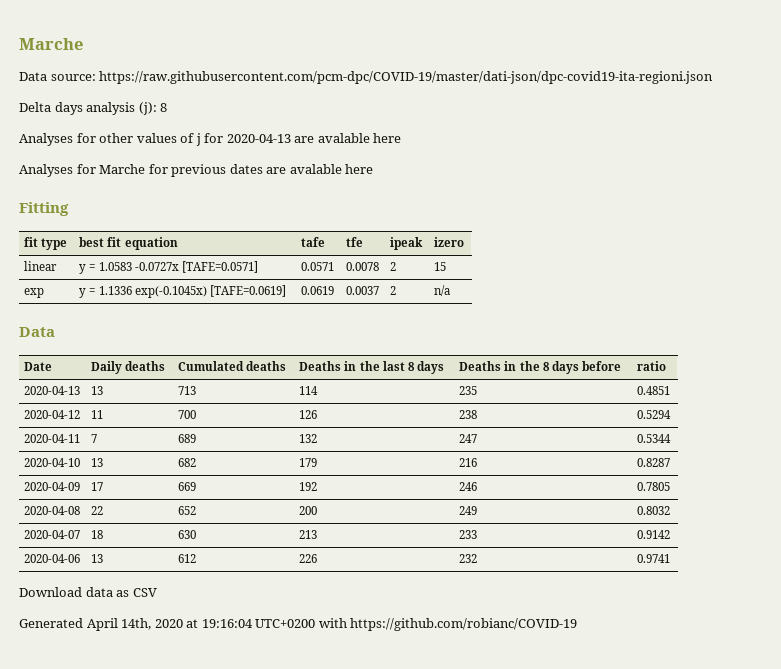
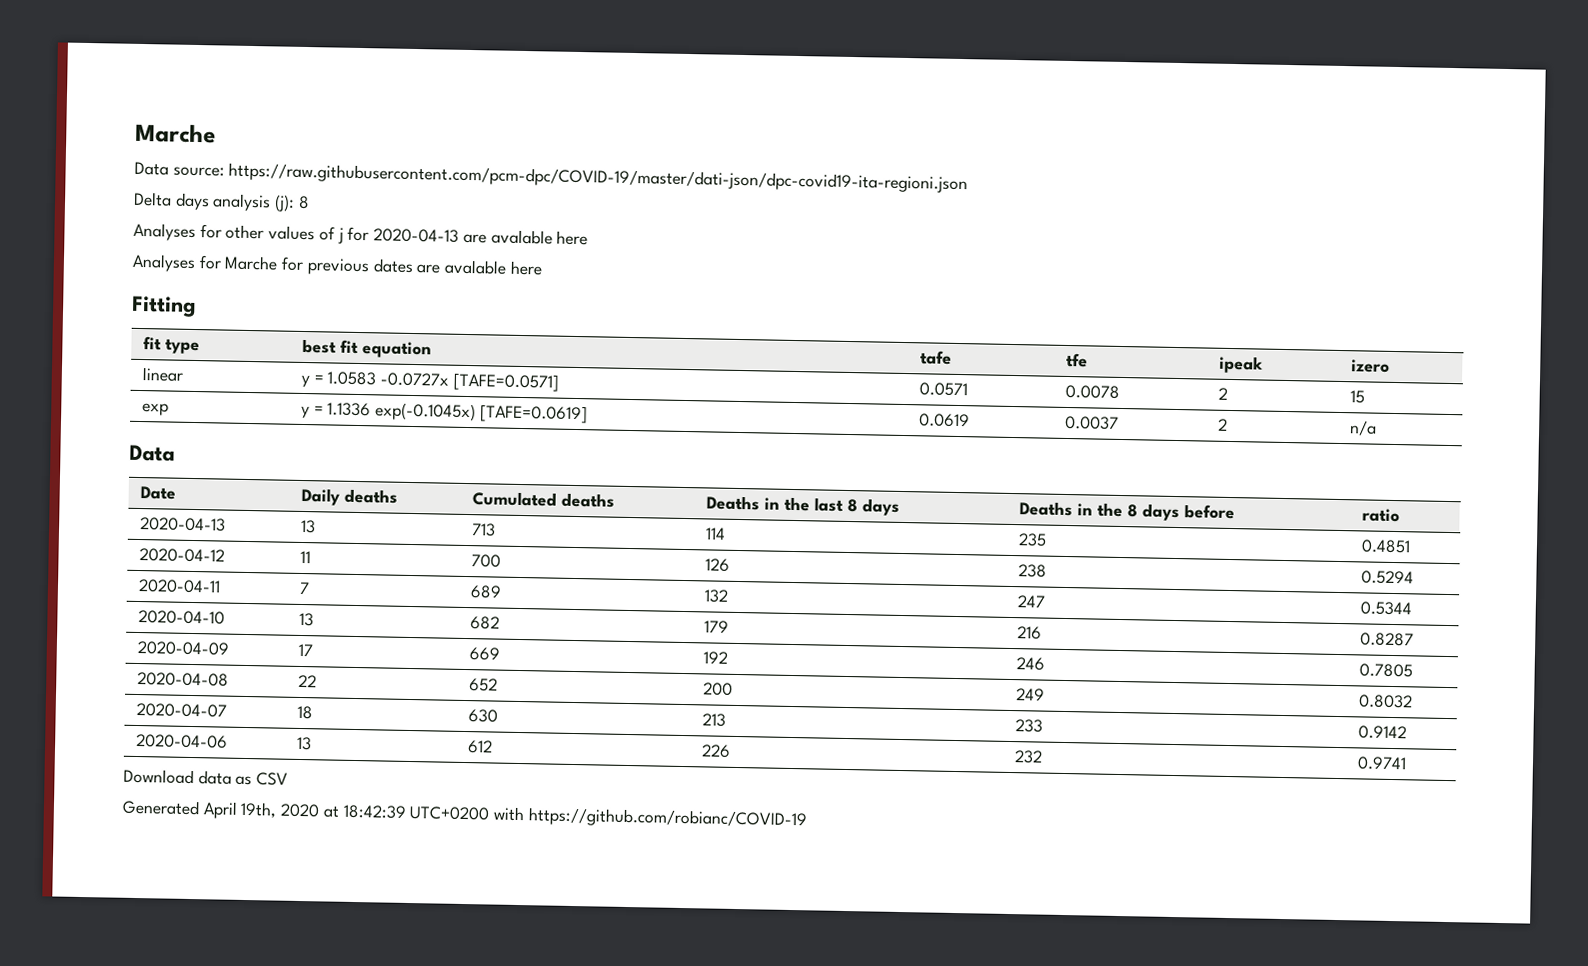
[121,618,152,630] 14th, -> [240,801,278,819] 19th,
[201,619,253,628] 19:16:04 -> [342,804,407,819] 18:42:39

